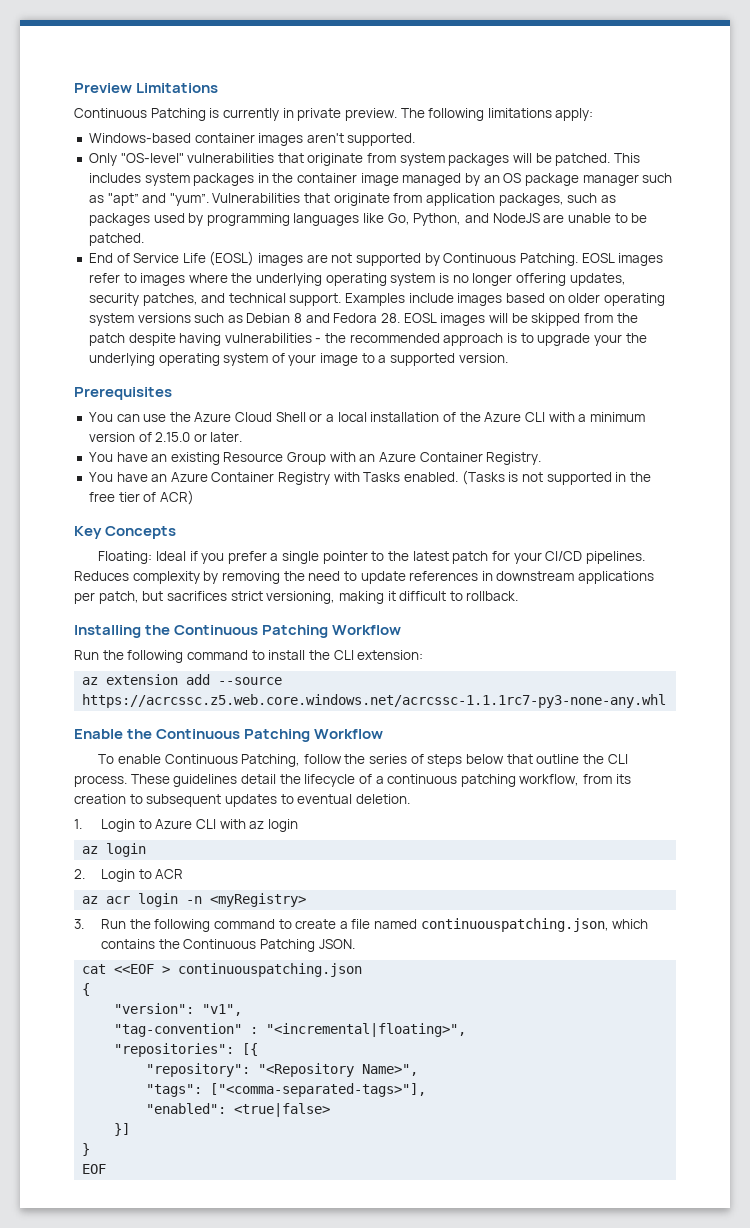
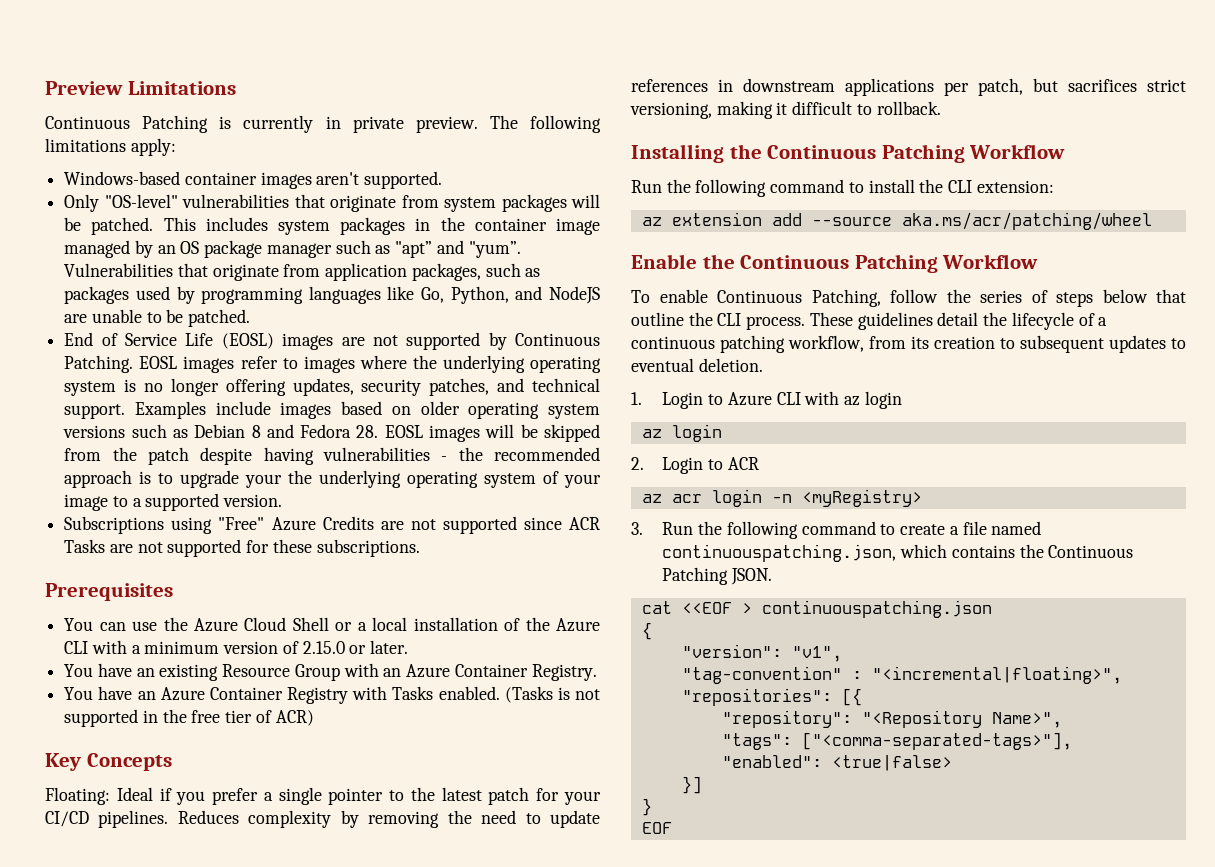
(508, 358) none -> [64,516,600,534] [64,539,420,557] // Subscriptions using "Free" Azure Credits are not supported since ACR Tasks are not supported for these subscriptions.
[82,694,667,708] https://acrcssc.z5.web.core.windows.net/acrcssc-1.1.1rc7-py3-none-any.whl -> [901,212,1152,230] aka.ms/acr/patching/wheel

